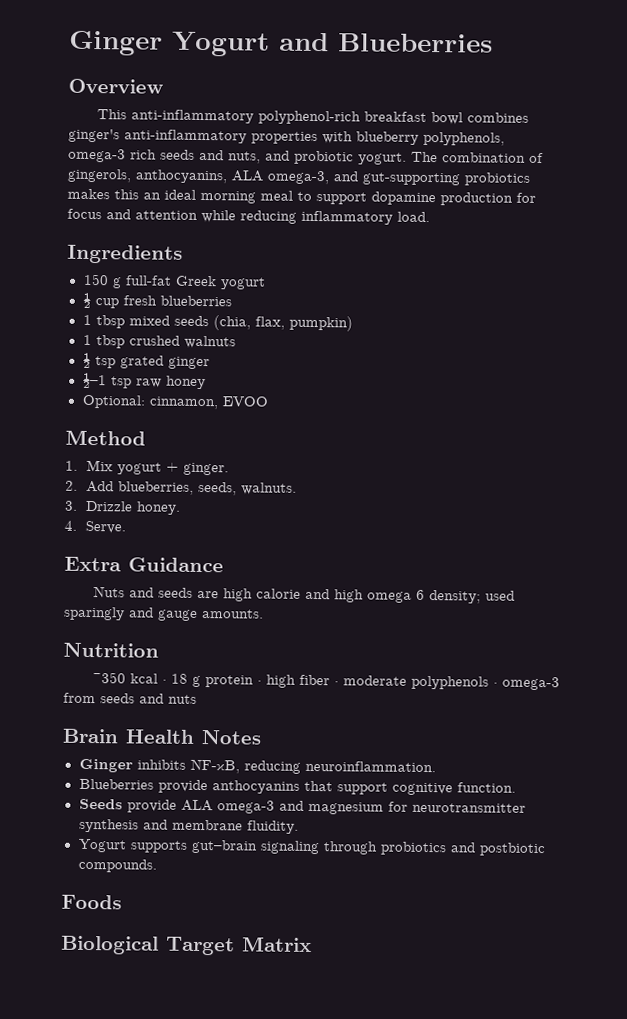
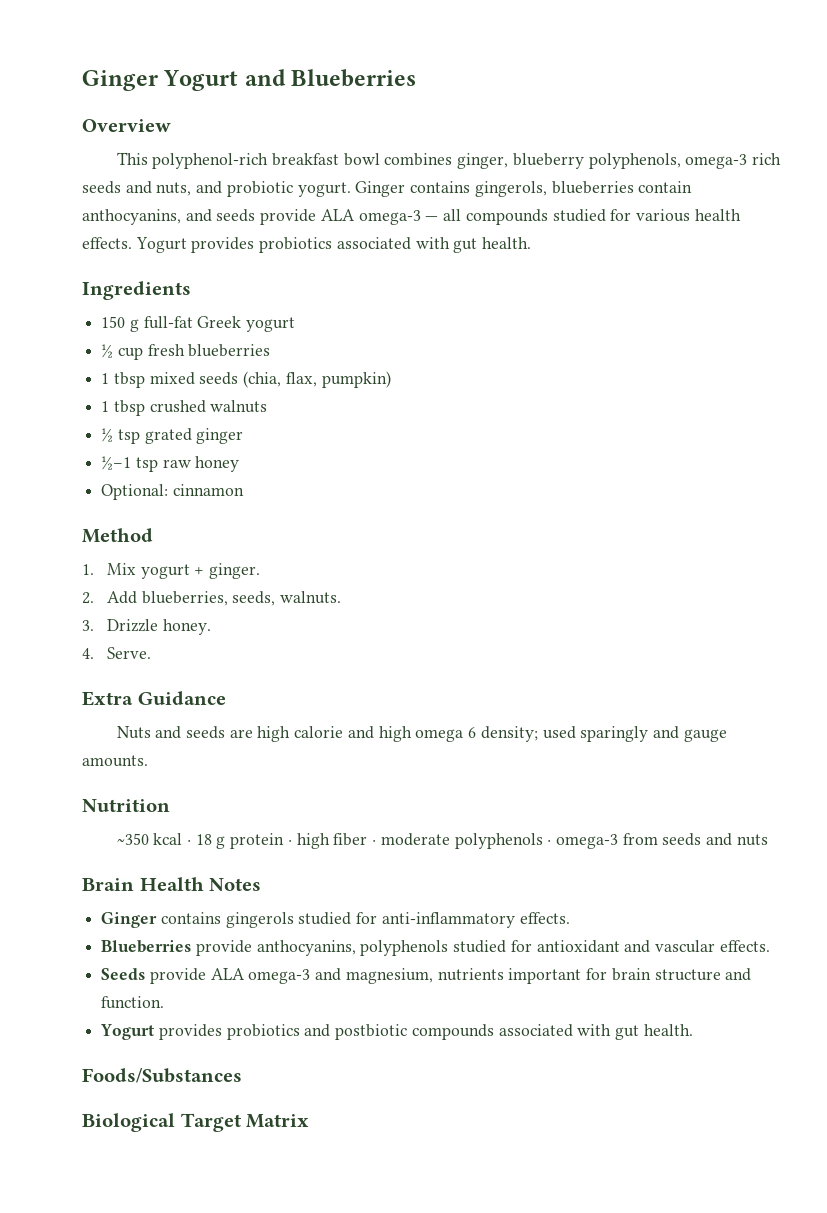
[130,109,254,124] anti-inflammatory -> (148, 158) none
[68,128,353,145] ginger's anti-inflammatory properties with -> [457,153,509,169] ginger,
[411,151,544,164] [67,168,531,186] [67,188,536,206] [67,208,430,225] The combination of gingerols, anthocyanins, ALA omega-3, and gut-supporting probiotics makes this an ideal morning meal to support dopamine production for focus and attention while reducing inflammatory load. -> [355,181,693,197] [82,209,741,225] [82,237,532,253] Ginger contains gingerols, blueberries contain anthocyanins, and seeds provide ALA omega-3 — all compounds studied for various health effects. Yogurt provides probiotics associated with gut health.
[148,396,269,410] cinnamon, EVOO -> [172,484,244,496] cinnamon
[136,758,436,774] [78,778,516,796] inhibits NF-κB, reducing neuroinflammation. // Blueberries provide anthocyanins that support cognitive function. -> [160,912,570,928] [101,940,770,956] contains gingerols studied for anti-inflammatory effects. // Blueberries provide anthocyanins, polyphenols studied for antioxidant and vascular effects.
[307,801,526,815] [78,818,299,834] [77,838,546,857] [77,858,157,873] [61,894,122,910] magnesium for neurotransmitter synthesis and membrane fluidity. // Yogurt supports gut–brain signaling through probiotics and postbiotic compounds. // Foods -> [345,968,752,984] [101,996,165,1009] [100,1024,693,1040] [82,1068,242,1083] magnesium, nutrients important for brain structure and function. // Yogurt provides probiotics and postbiotic compounds associated with gut health. // Foods/Substances

